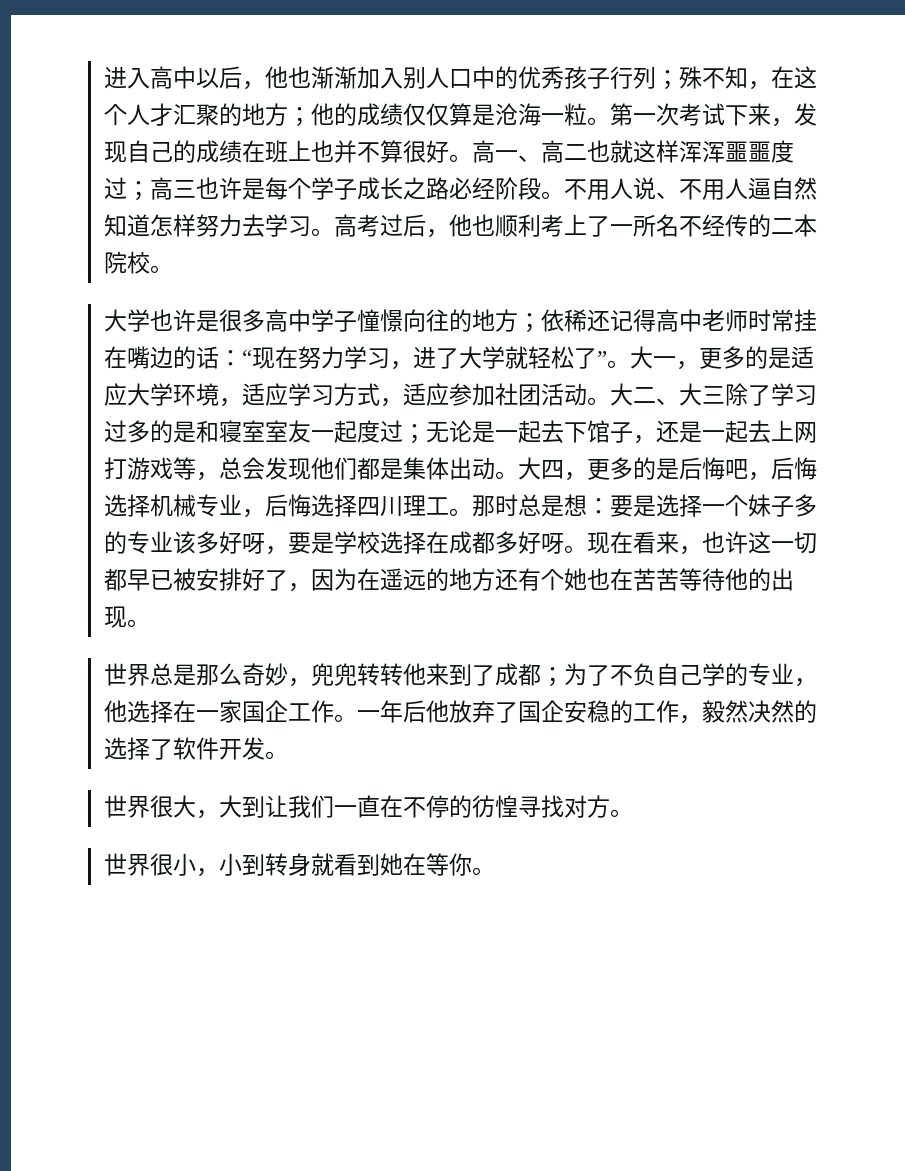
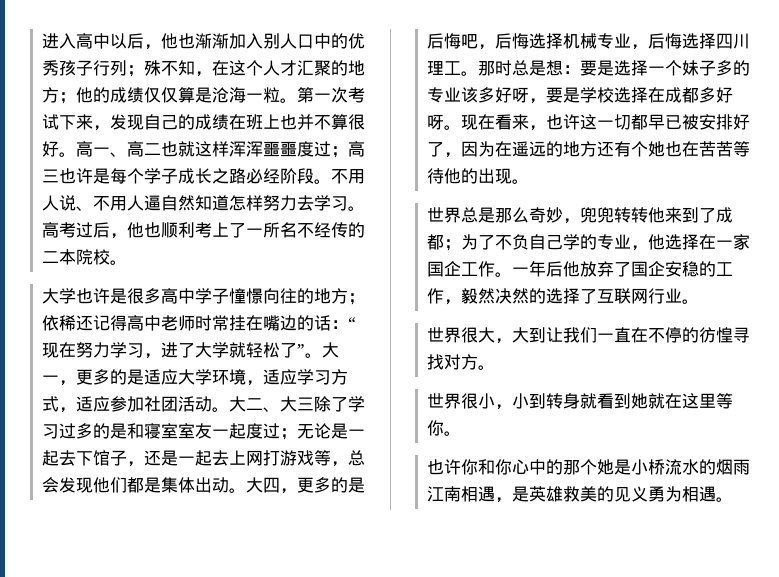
[172,737,265,760] 软件开发 -> [597,288,683,304] 互联网行业
[402,853,426,876] 在 -> [648,393,717,409] 就在这里
(495, 871) none -> [427,459,751,475] [427,486,734,503] // 也许你和你心中的那个她是小桥流水的烟雨江南相遇，是英雄救美的见义勇为相遇。

